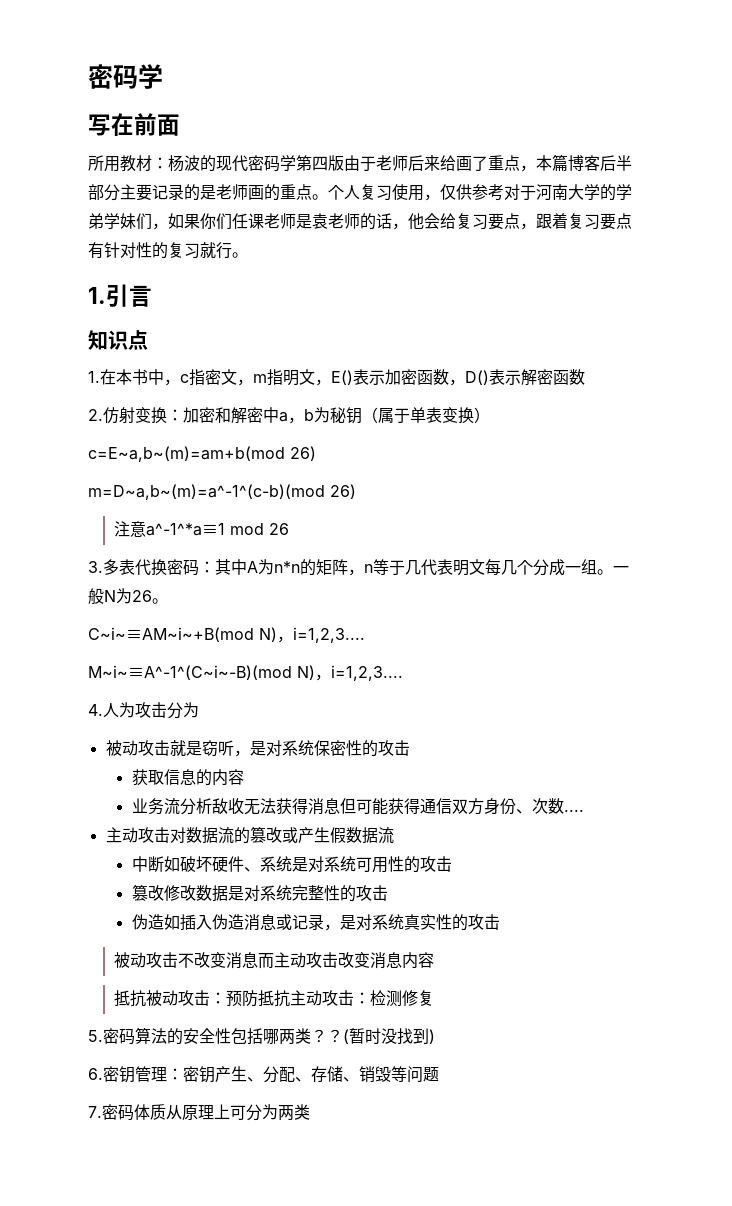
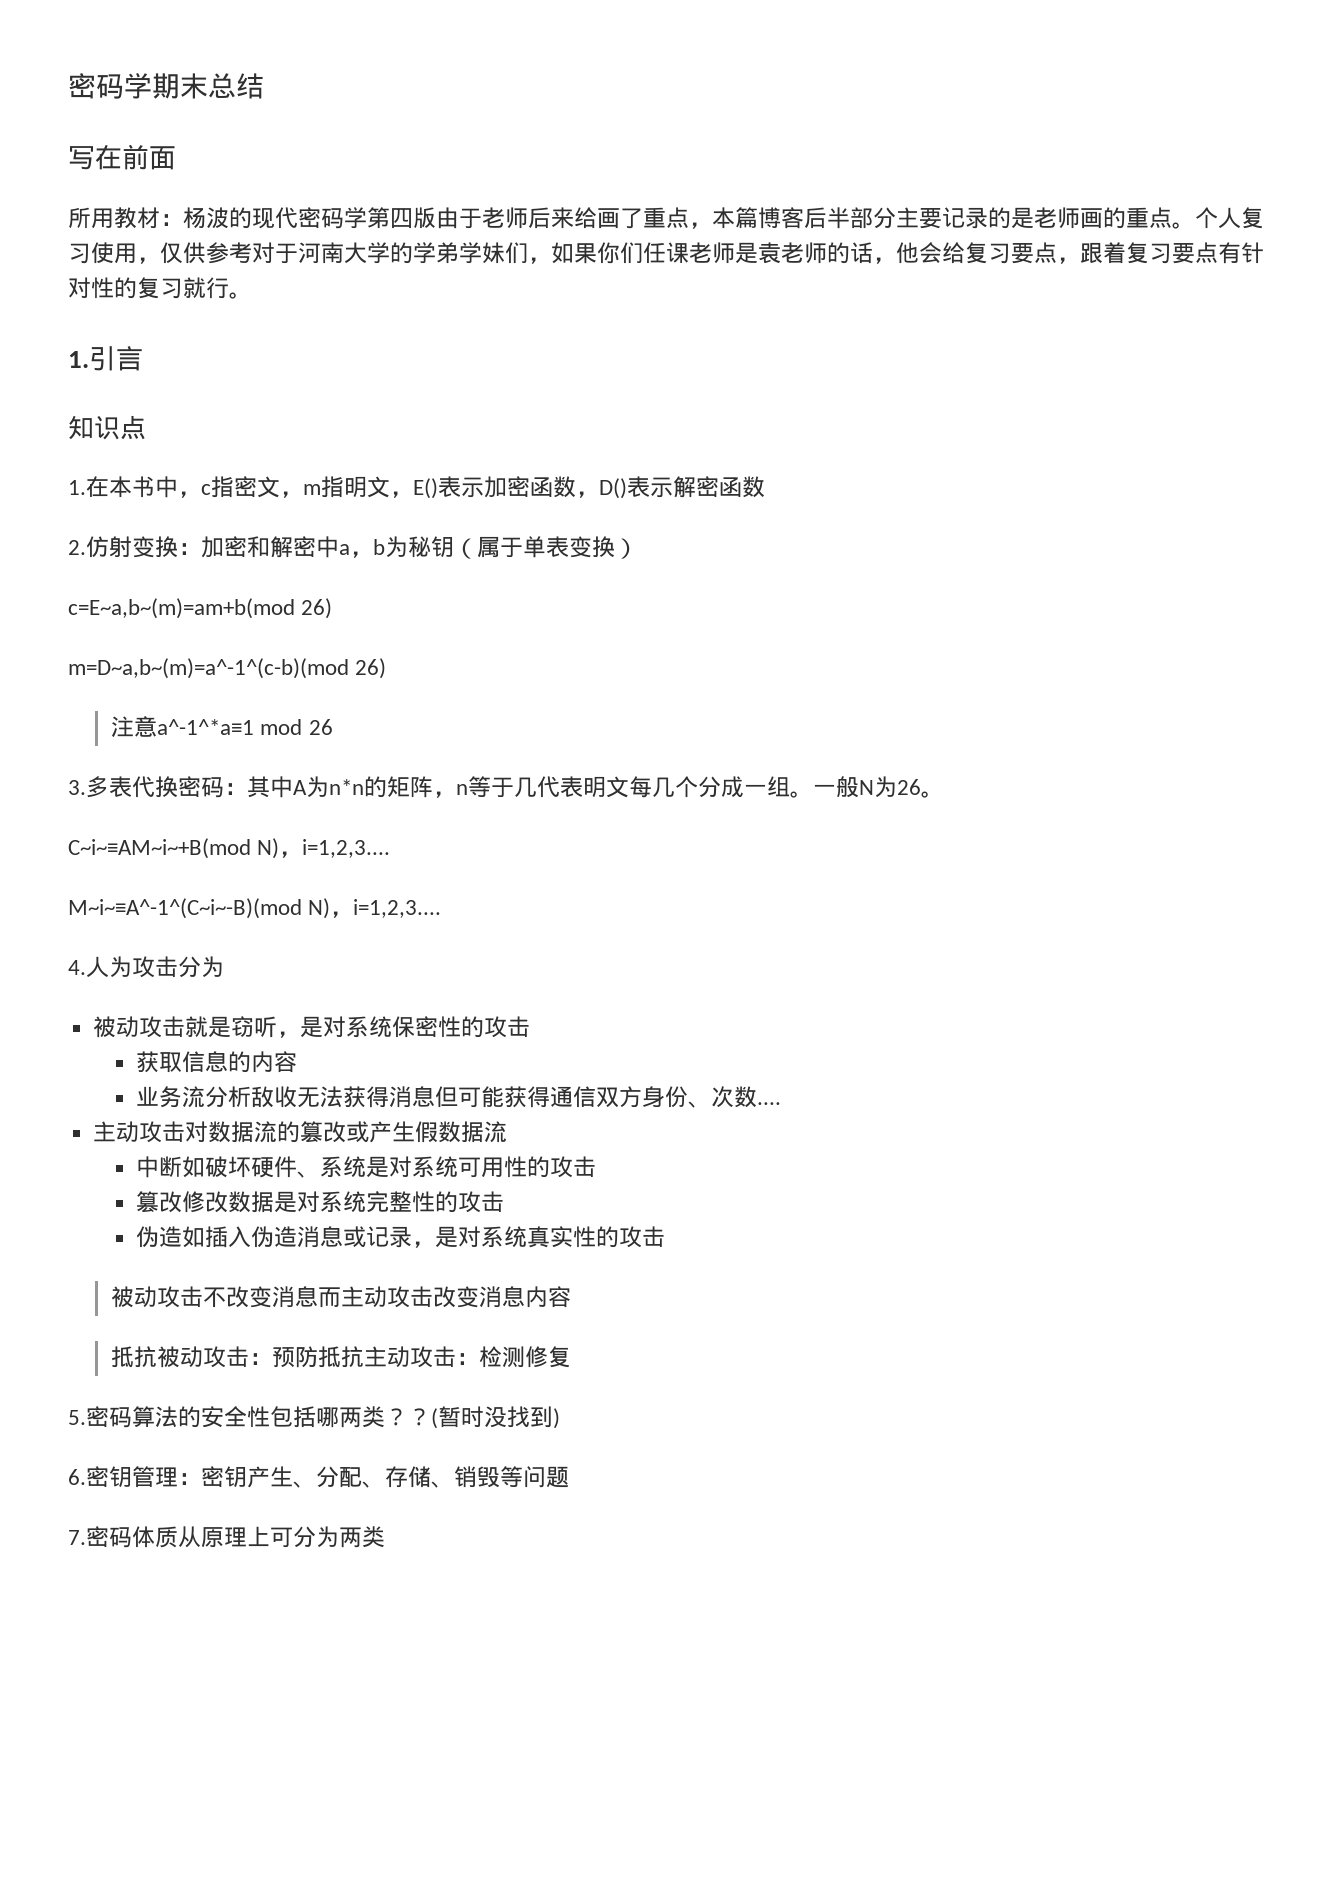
[88,64,163,89] 密码学 -> [68,73,264,99] 密码学期末总结

